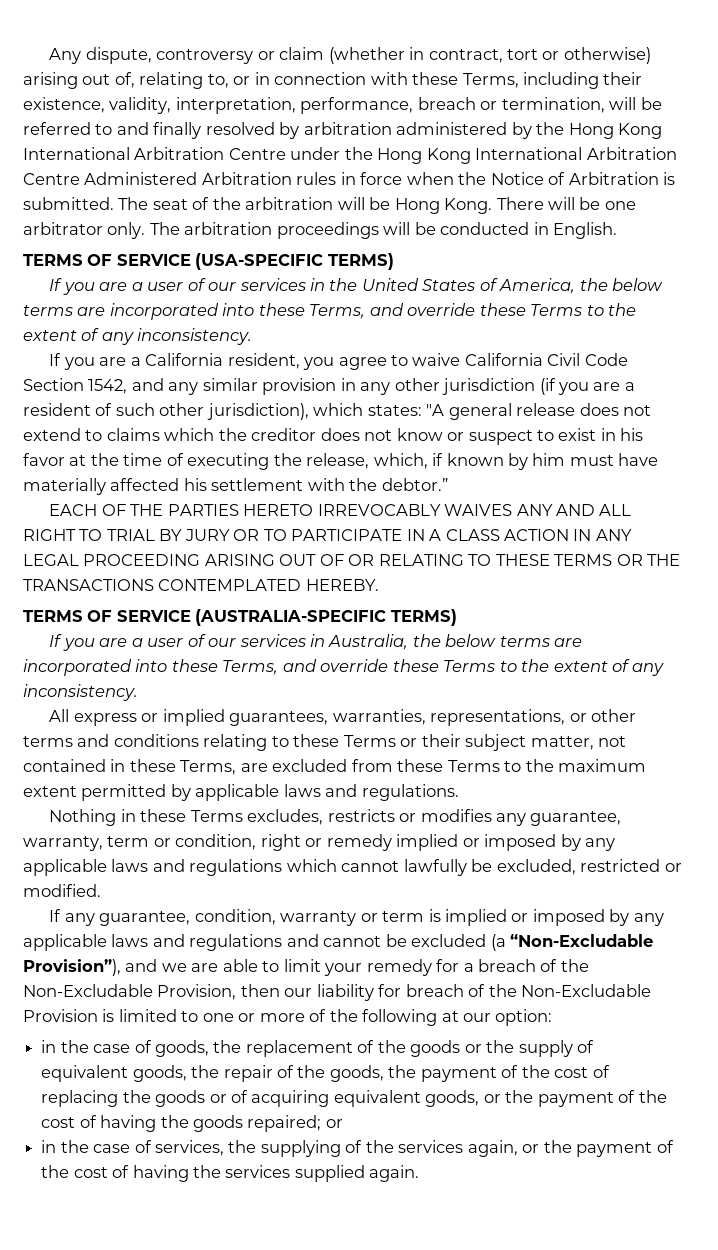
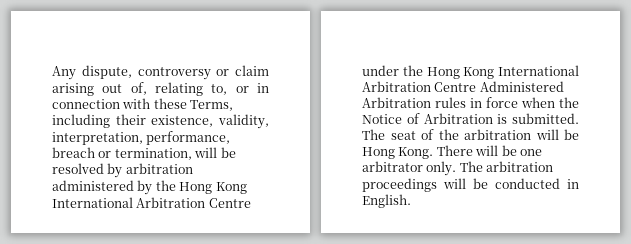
[328,47,651,64] (whether in contract, tort or otherwise) -> (269, 70) none
[23,122,202,139] referred to and finally -> (236, 152) none
[23,253,394,270] [49,278,664,295] [23,303,637,320] [23,328,253,345] [49,353,628,370] [23,378,635,395] [23,403,652,420] [23,428,644,445] [23,453,659,470] [23,478,448,495] [49,504,632,516] [23,529,632,541] [23,554,681,566] [23,579,379,591] [23,609,457,626] [49,634,583,651] [23,659,665,676] [23,684,138,701] [49,709,636,726] [23,734,627,751] [23,759,647,775] [23,784,459,801] [49,809,622,826] [23,834,616,851] [23,859,682,876] [23,884,101,897] [49,909,664,926] [23,934,654,951] [23,959,589,976] [23,984,652,1001] [23,1009,553,1026] [41,1040,595,1057] [41,1065,610,1082] [41,1090,667,1107] [41,1115,343,1132] [41,1140,674,1157] [41,1165,420,1182] // TERMS OF SERVICE (USA-SPECIFIC TERMS) // If you are a user of our services in the United States of America, the below terms are incorporated into these Terms, and override these Terms to the extent of any inconsistency. // If you are a California resident, you agree to waive California Civil Code Section 1542, and any similar provision in any other jurisdiction (if you are a resident of such other jurisdiction), which states: "A general release does not extend to claims which the creditor does not know or suspect to exist in his favor at the time of executing the release, which, if known by him must have materially affected his settlement with the debtor.” // EACH OF THE PARTIES HERETO IRREVOCABLY WAIVES ANY AND ALL RIGHT TO TRIAL BY JURY OR TO PARTICIPATE IN A CLASS ACTION IN ANY LEGAL PROCEEDING ARISING OUT OF OR RELATING TO THESE TERMS OR THE TRANSACTIONS CONTEMPLATED HEREBY. // TERMS OF SERVICE (AUSTRALIA-SPECIFIC TERMS) // If you are a user of our services in Australia, the below terms are incorporated into these Terms, and override these Terms to the extent of any inconsistency. // All express or implied guarantees, warranties, representations, or other terms and conditions relating to these Terms or their subject matter, not contained in these Terms, are excluded from these Terms to the maximum extent permitted by applicable laws and regulations. // Nothing in these Terms excludes, restricts or modifies any guarantee, warranty, term or condition, right or remedy implied or imposed by any applicable laws and regulations which cannot lawfully be excluded, restricted or modified. // If any guarantee, condition, warranty or term is implied or imposed by any applicable laws and regulations and cannot be excluded (a “Non-Excludable Provision”), and we are able to limit your remedy for a breach of the Non-Excludable Provision, then our liability for breach of the Non-Excludable Provision is limited to one or more of the following at our option: // in the case of goods, the replacement of the goods or the supply of equivalent goods, the repair of the goods, the payment of the cost of replacing the goods or of acquiring equivalent goods, or the payment of the cost of having the goods repaired; or // in the case of services, the supplying of the services again, or the payment of the cost of having the services supplied again. -> (411, 201) none

